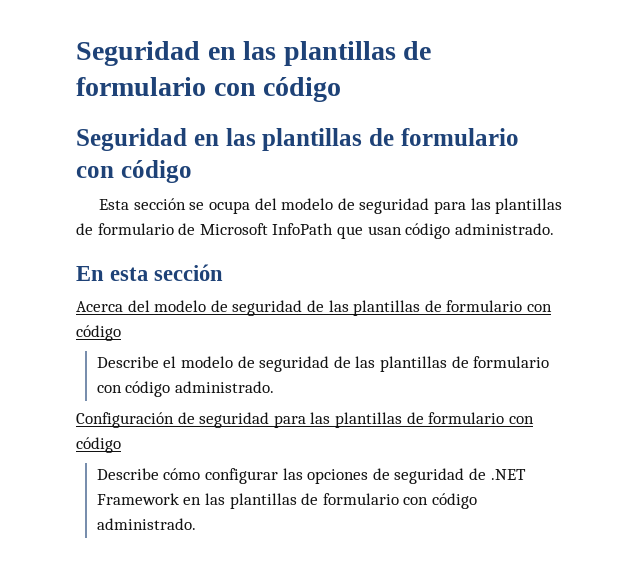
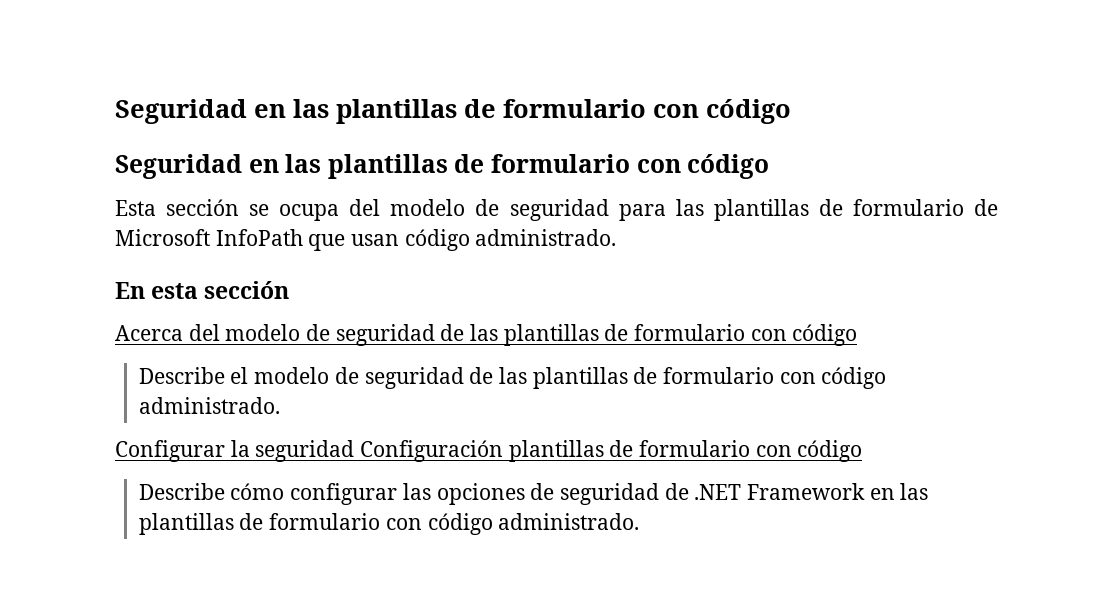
[76,412,331,428] Configuración de seguridad para las -> [115,440,504,462] Configurar la seguridad Configuración

